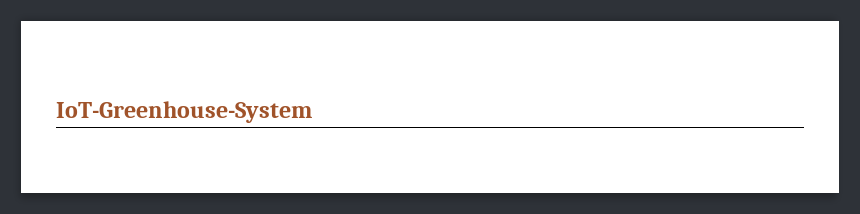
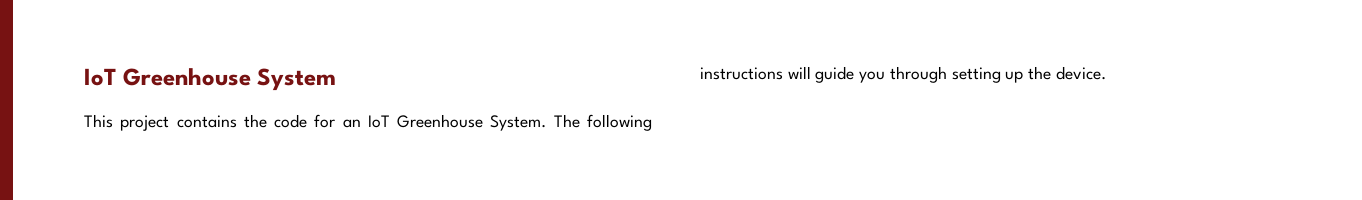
[56,101,312,123] IoT-Greenhouse-System -> [84,68,337,91] [84,114,652,131] [700,66,1106,83] IoT Greenhouse System // This project contains the code for an IoT Greenhouse System. The following instructions will guide you through setting up the device.

